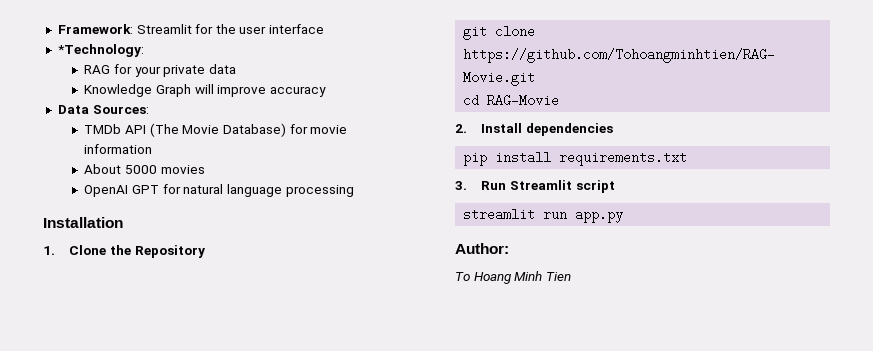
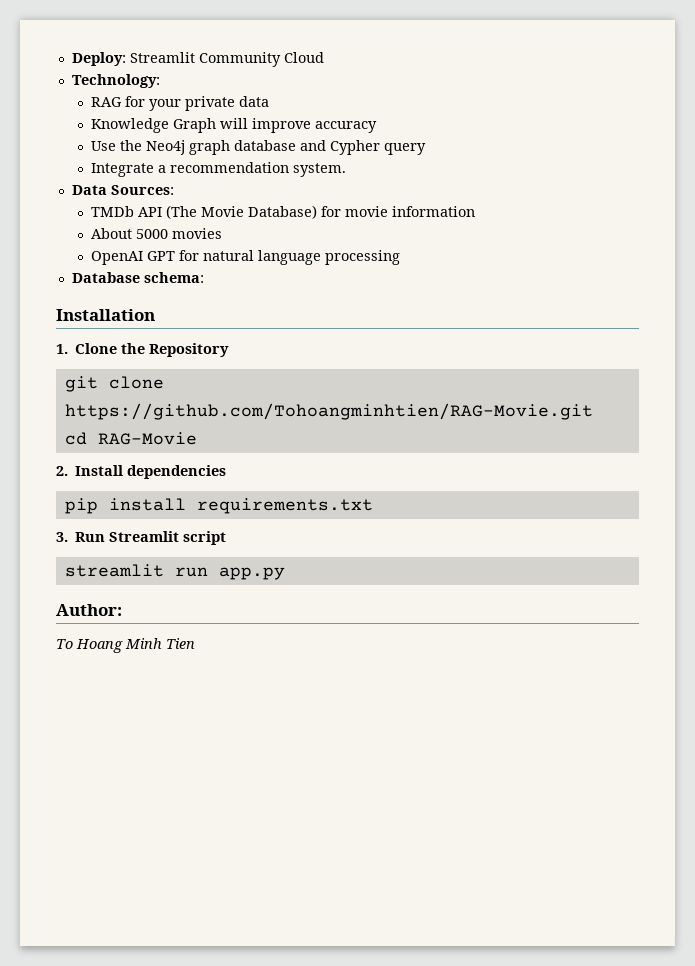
[57,24,325,34] [57,44,144,57] Framework: Streamlit for the user interface // *Technology: -> [71,52,324,67] [71,74,160,88] Deploy: Streamlit Community Cloud // Technology:
(326, 91) none -> [91,140,427,155] [91,162,347,177] // Use the Neo4j graph database and Cypher query // Integrate a recommendation system.
(354, 191) none -> [71,272,204,283] // Database schema:

